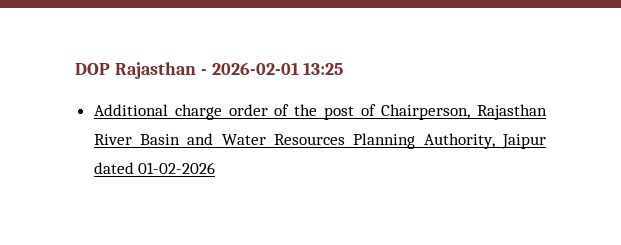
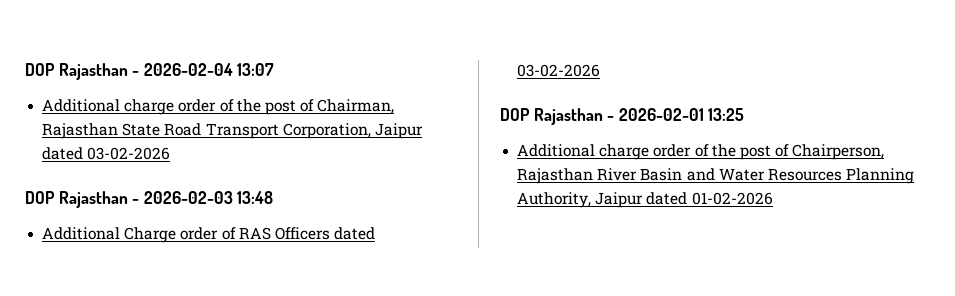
[75,62,207,79] DOP Rajasthan - -> [25,63,275,80] [42,99,395,115] [42,123,423,139] [42,147,171,160] [25,191,274,208] [42,227,376,243] [517,64,601,77] [500,108,615,125] DOP Rajasthan - 2026-02-04 13:07 // Additional charge order of the post of Chairman, Rajasthan State Road Transport Corporation, Jaipur dated 03-02-2026 // DOP Rajasthan - 2026-02-03 13:48 // Additional Charge order of RAS Officers dated 03-02-2026 // DOP Rajasthan -

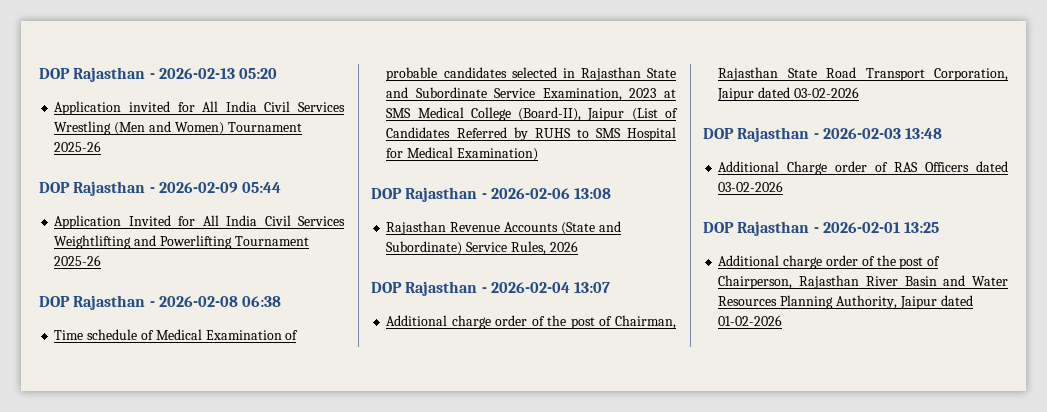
[25,63,140,80] DOP Rajasthan - -> [39,67,278,82] [54,101,345,115] [54,121,302,135] [54,141,102,152] [39,181,282,196] [54,215,345,229] [54,235,309,249] [54,255,102,266] [39,295,282,310] [54,329,299,340] [386,67,676,81] [386,87,676,101] [386,107,678,121] [386,127,676,141] [386,147,538,161] [371,187,612,202] [386,221,621,235] [386,241,578,255] [371,281,487,296] DOP Rajasthan - 2026-02-13 05:20 // Application invited for All India Civil Services Wrestling (Men and Women) Tournament 2025-26 // DOP Rajasthan - 2026-02-09 05:44 // Application Invited for All India Civil Services Weightlifting and Powerlifting Tournament 2025-26 // DOP Rajasthan - 2026-02-08 06:38 // Time schedule of Medical Examination of probable candidates selected in Rajasthan State and Subordinate Service Examination, 2023 at SMS Medical College (Board-II), Jaipur (List of Candidates Referred by RUHS to SMS Hospital for Medical Examination) // DOP Rajasthan - 2026-02-06 13:08 // Rajasthan Revenue Accounts (State and Subordinate) Service Rules, 2026 // DOP Rajasthan -

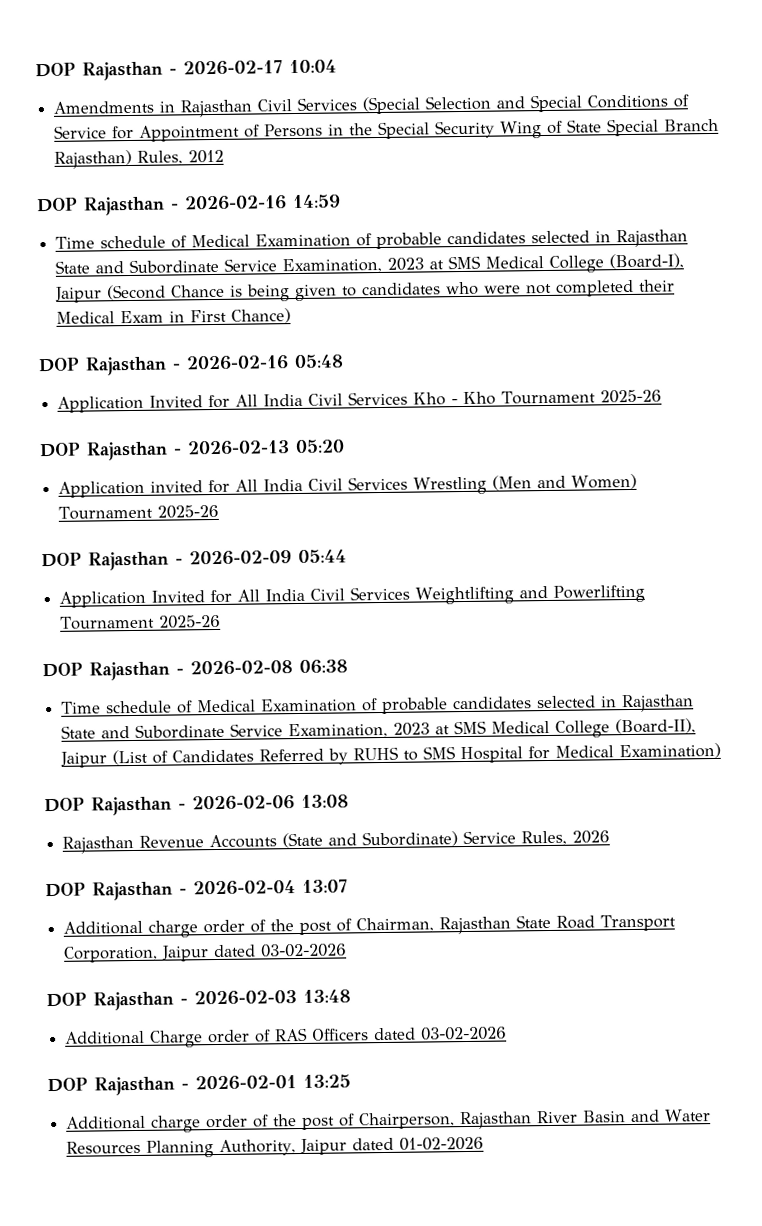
[39,67,155,82] DOP Rajasthan - -> [35,59,337,81] [53,94,690,118] [54,118,720,142] [54,149,225,169] [36,194,341,216] [55,229,689,250] [55,253,685,274] [55,279,676,303] [56,308,292,324] [38,354,344,376] [57,389,663,413] [39,441,182,461] DOP Rajasthan - 2026-02-17 10:04 // Amendments in Rajasthan Civil Services (Special Selection and Special Conditions of Service for Appointment of Persons in the Special Security Wing of State Special Branch Rajasthan) Rules, 2012 // DOP Rajasthan - 2026-02-16 14:59 // Time schedule of Medical Examination of probable candidates selected in Rajasthan State and Subordinate Service Examination, 2023 at SMS Medical College (Board-I), Jaipur (Second Chance is being given to candidates who were not completed their Medical Exam in First Chance) // DOP Rajasthan - 2026-02-16 05:48 // Application Invited for All India Civil Services Kho - Kho Tournament 2025-26 // DOP Rajasthan -

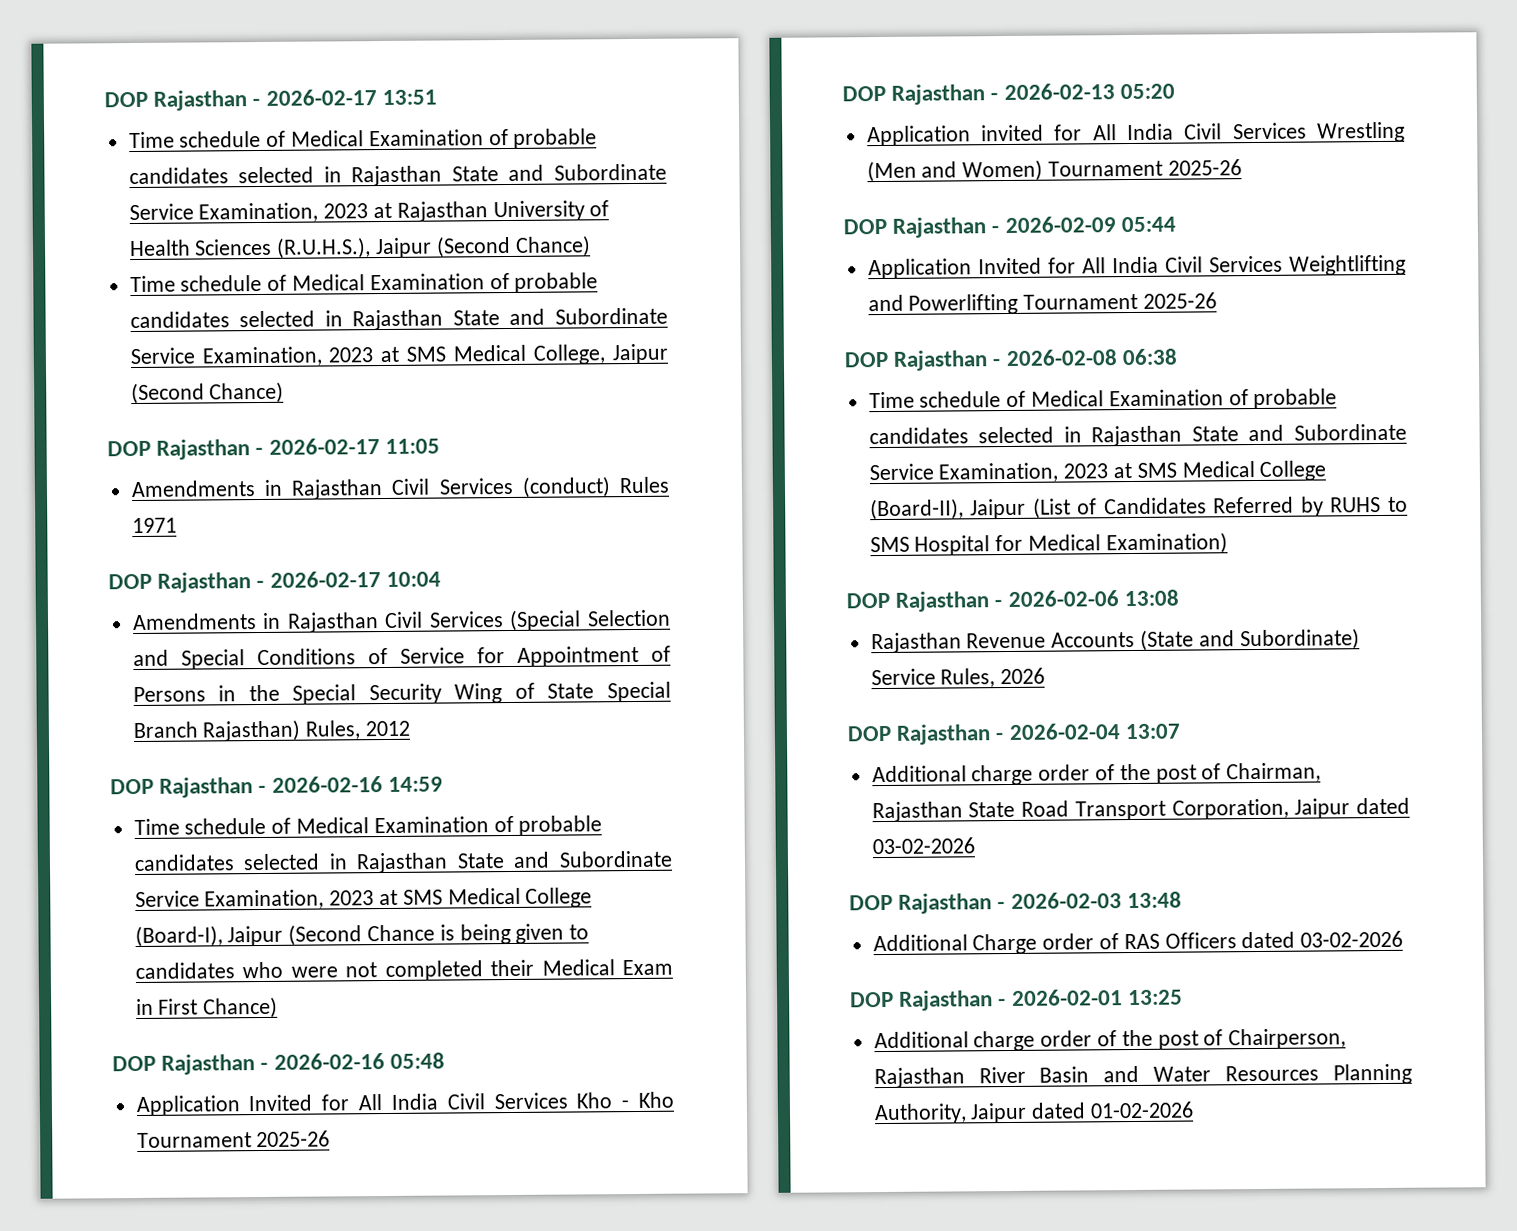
[35,60,283,81] DOP Rajasthan - 2026-02-17 -> [104,89,437,111] [128,128,598,149] [128,163,667,187] [128,200,610,223] [128,235,591,259] [129,272,599,293] [129,307,668,331] [129,343,668,367] [130,381,285,405] [107,438,440,460] [130,476,671,500] [131,517,177,534] [108,571,381,593] DOP Rajasthan - 2026-02-17 13:51 // Time schedule of Medical Examination of probable candidates selected in Rajasthan State and Subordinate Service Examination, 2023 at Rajasthan University of Health Sciences (R.U.H.S.), Jaipur (Second Chance) // Time schedule of Medical Examination of probable candidates selected in Rajasthan State and Subordinate Service Examination, 2023 at SMS Medical College, Jaipur (Second Chance) // DOP Rajasthan - 2026-02-17 11:05 // Amendments in Rajasthan Civil Services (conduct) Rules 1971 // DOP Rajasthan - 2026-02-17

